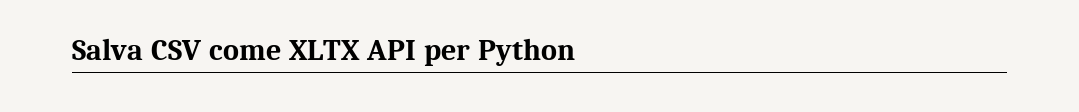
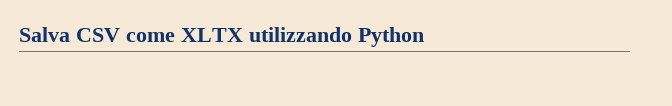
[365,40,470,66] API per -> [249,27,352,42] utilizzando

